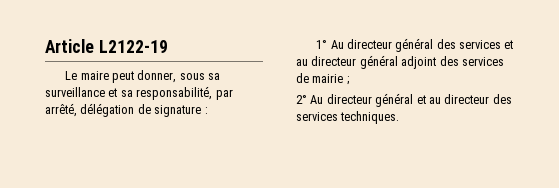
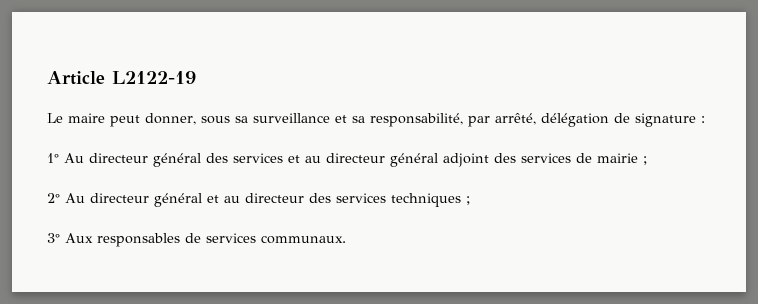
[340,111,400,124] techniques. -> [391,193,470,207] [47,233,346,247] techniques ; // 3° Aux responsables de services communaux.

